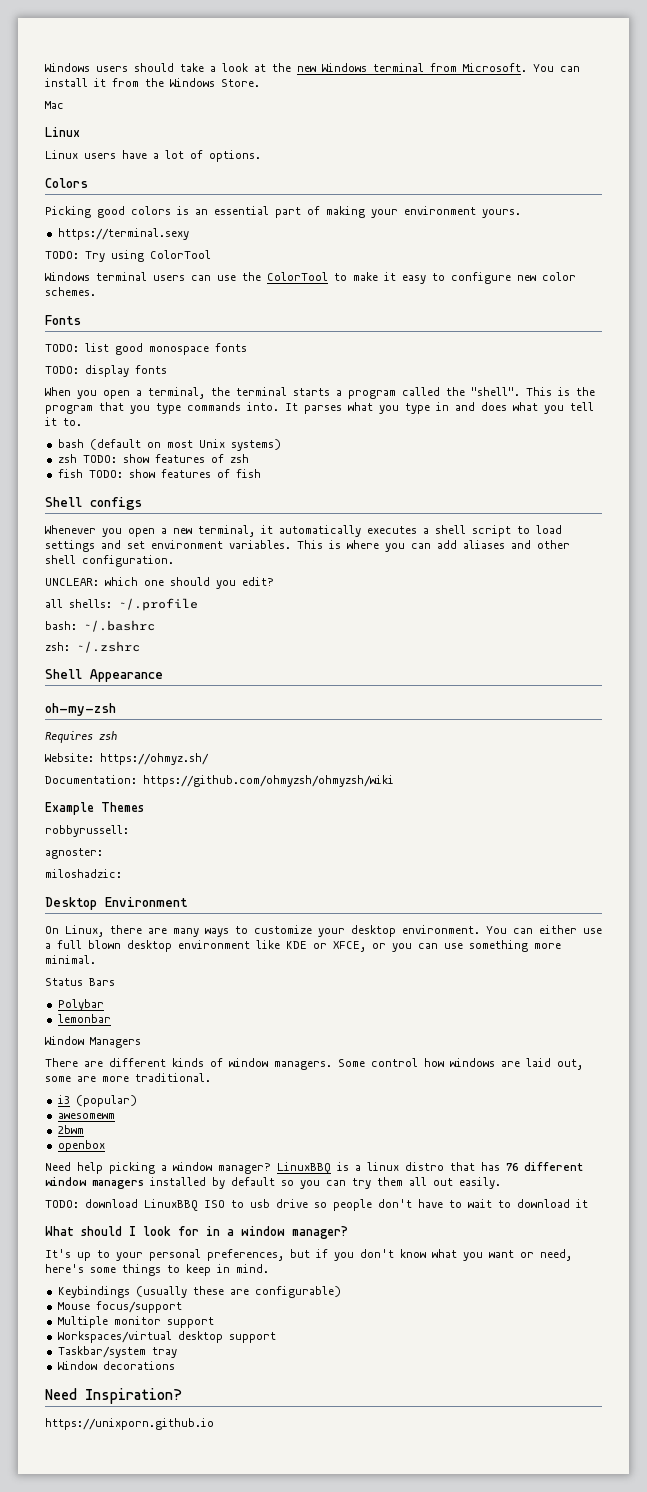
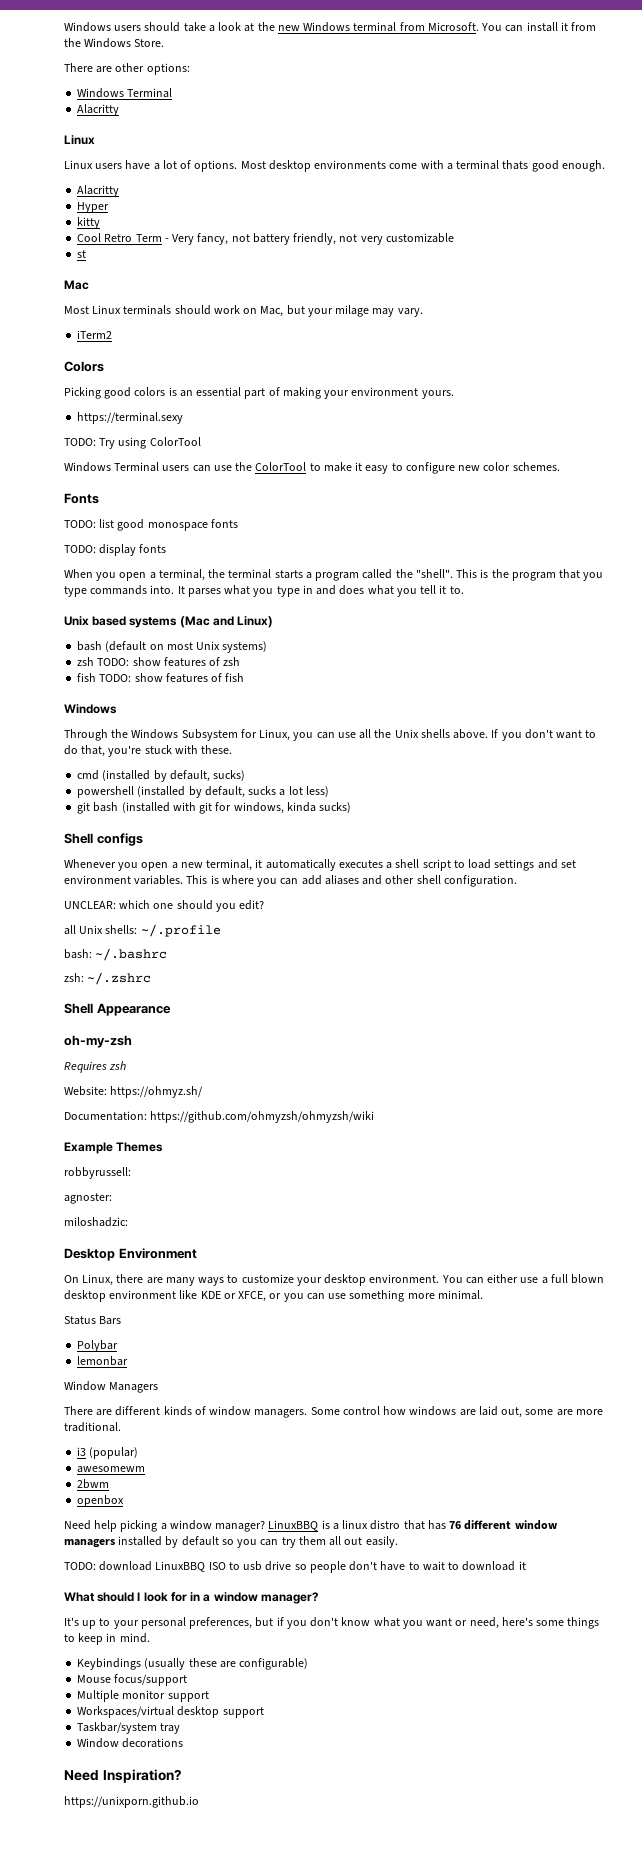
[45,101,64,109] Mac -> [64,63,190,75] [77,88,173,98] [77,104,120,116] There are other options: // Windows Terminal // Alacritty
(261, 156) none -> [240,160,605,172] [77,185,120,197] [77,202,110,213] [77,217,101,229] [77,233,454,245] [77,250,87,258] [64,280,89,290] [64,305,423,317] [77,330,113,339] Most desktop environments come with a terminal thats good enough. // Alacritty // Hyper // kitty // Cool Retro Term - Very fancy, not battery friendly, not very customizable // st // Mac // Most Linux terminals should work on Mac, but your milage may vary. // iTerm2
[96,272,147,281] terminal -> [114,462,160,472] Terminal
(82, 422) none -> [64,616,274,628] // Unix based systems (Mac and Linux)
(261, 473) none -> [64,704,117,714] [64,729,597,741] [64,745,233,757] [77,770,246,782] [77,786,329,798] [77,802,352,814] // Windows // Through the Windows Subsystem for Linux, you can use all the Unix shells above. If you don't want to do that, you're stuck with these. // cmd (installed by default, sucks) // powershell (installed by default, sucks a lot less) // git bash (installed with git for windows, kinda sucks)
(63, 603) none -> [79,925,104,934] Unix

